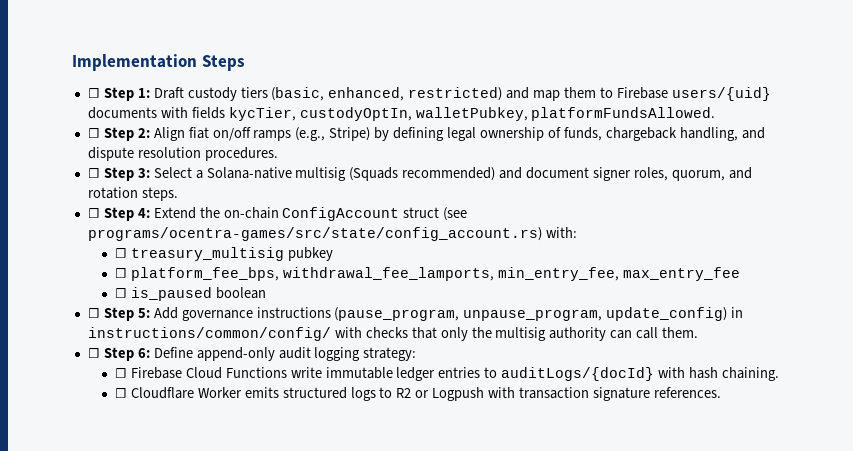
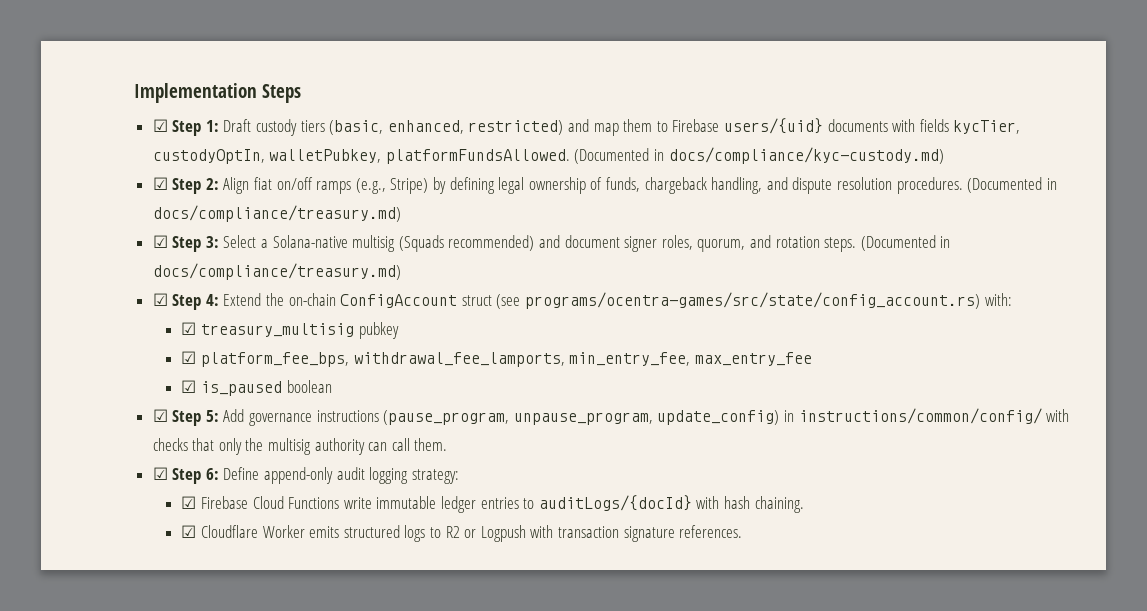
[87,88,100,98] ☐ -> [152,119,168,132] ☑
[87,128,100,138] // ☐ -> [574,147,944,164] [152,177,168,190] (Documented in docs/compliance/kyc-custody.md) // ☑
[87,168,100,178] // ☐ -> [967,177,1057,193] [152,205,401,222] [152,235,168,248] (Documented in docs/compliance/treasury.md) // ☑
[87,208,100,218] // ☐ -> [860,235,951,251] [152,263,401,280] [152,293,168,306] (Documented in docs/compliance/treasury.md) // ☑
[114,248,127,258] ☐ -> [181,322,197,335] ☑
[114,268,127,278] ☐ -> [181,351,197,364] ☑
[114,288,127,298] ☐ -> [181,380,197,393] ☑
[87,308,100,318] ☐ -> [152,409,168,422] ☑
[87,348,100,358] ☐ -> [152,467,168,480] ☑
[114,368,127,378] ☐ -> [181,496,197,509] ☑
[114,388,127,398] ☐ -> [181,525,197,538] ☑

